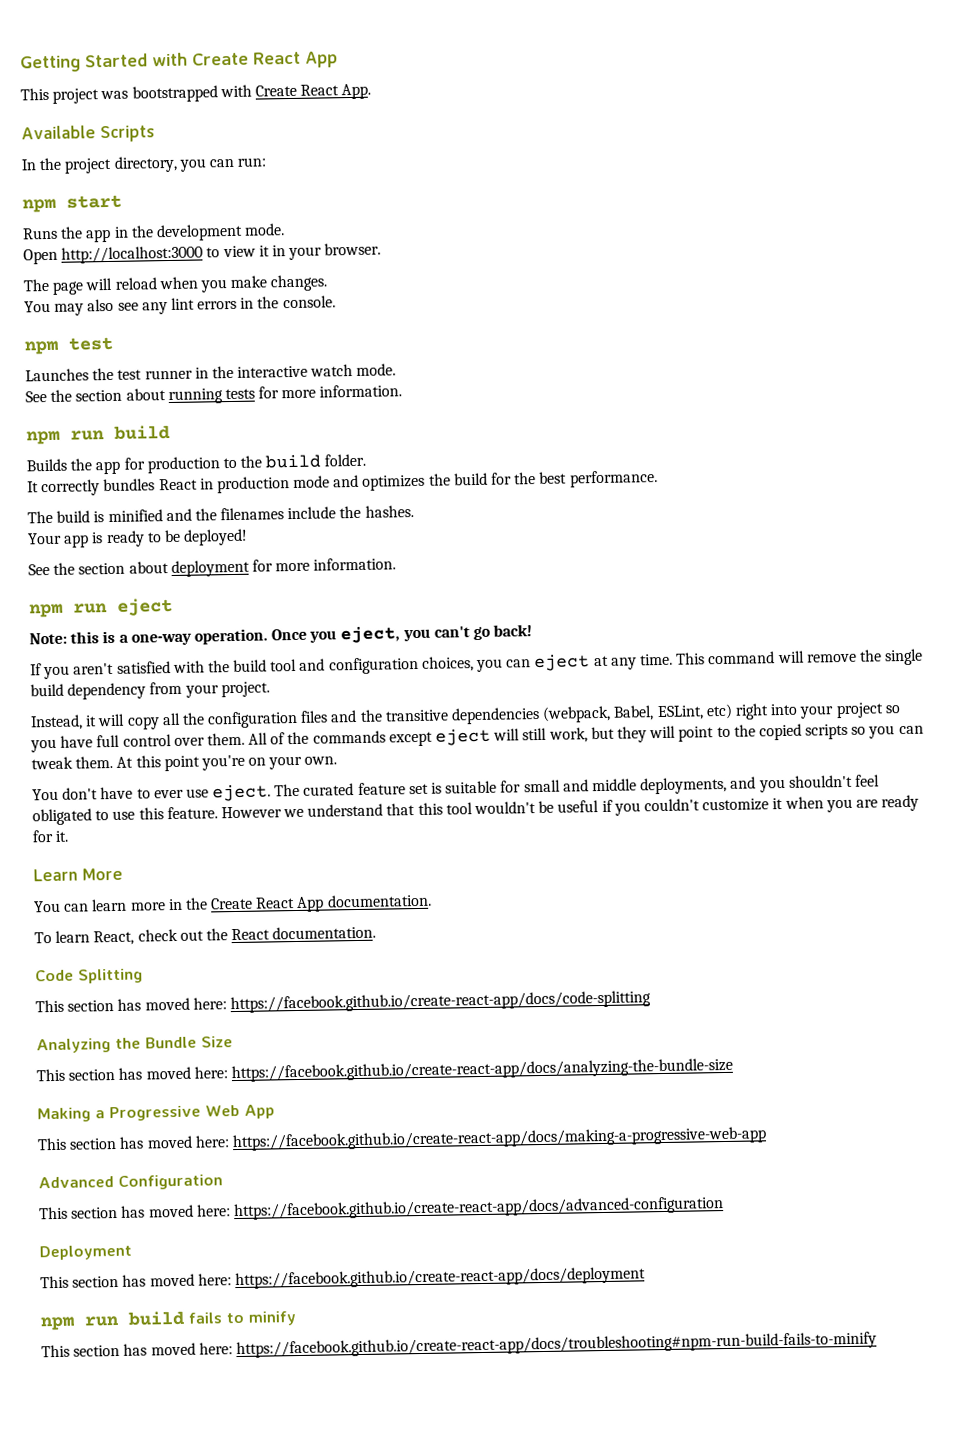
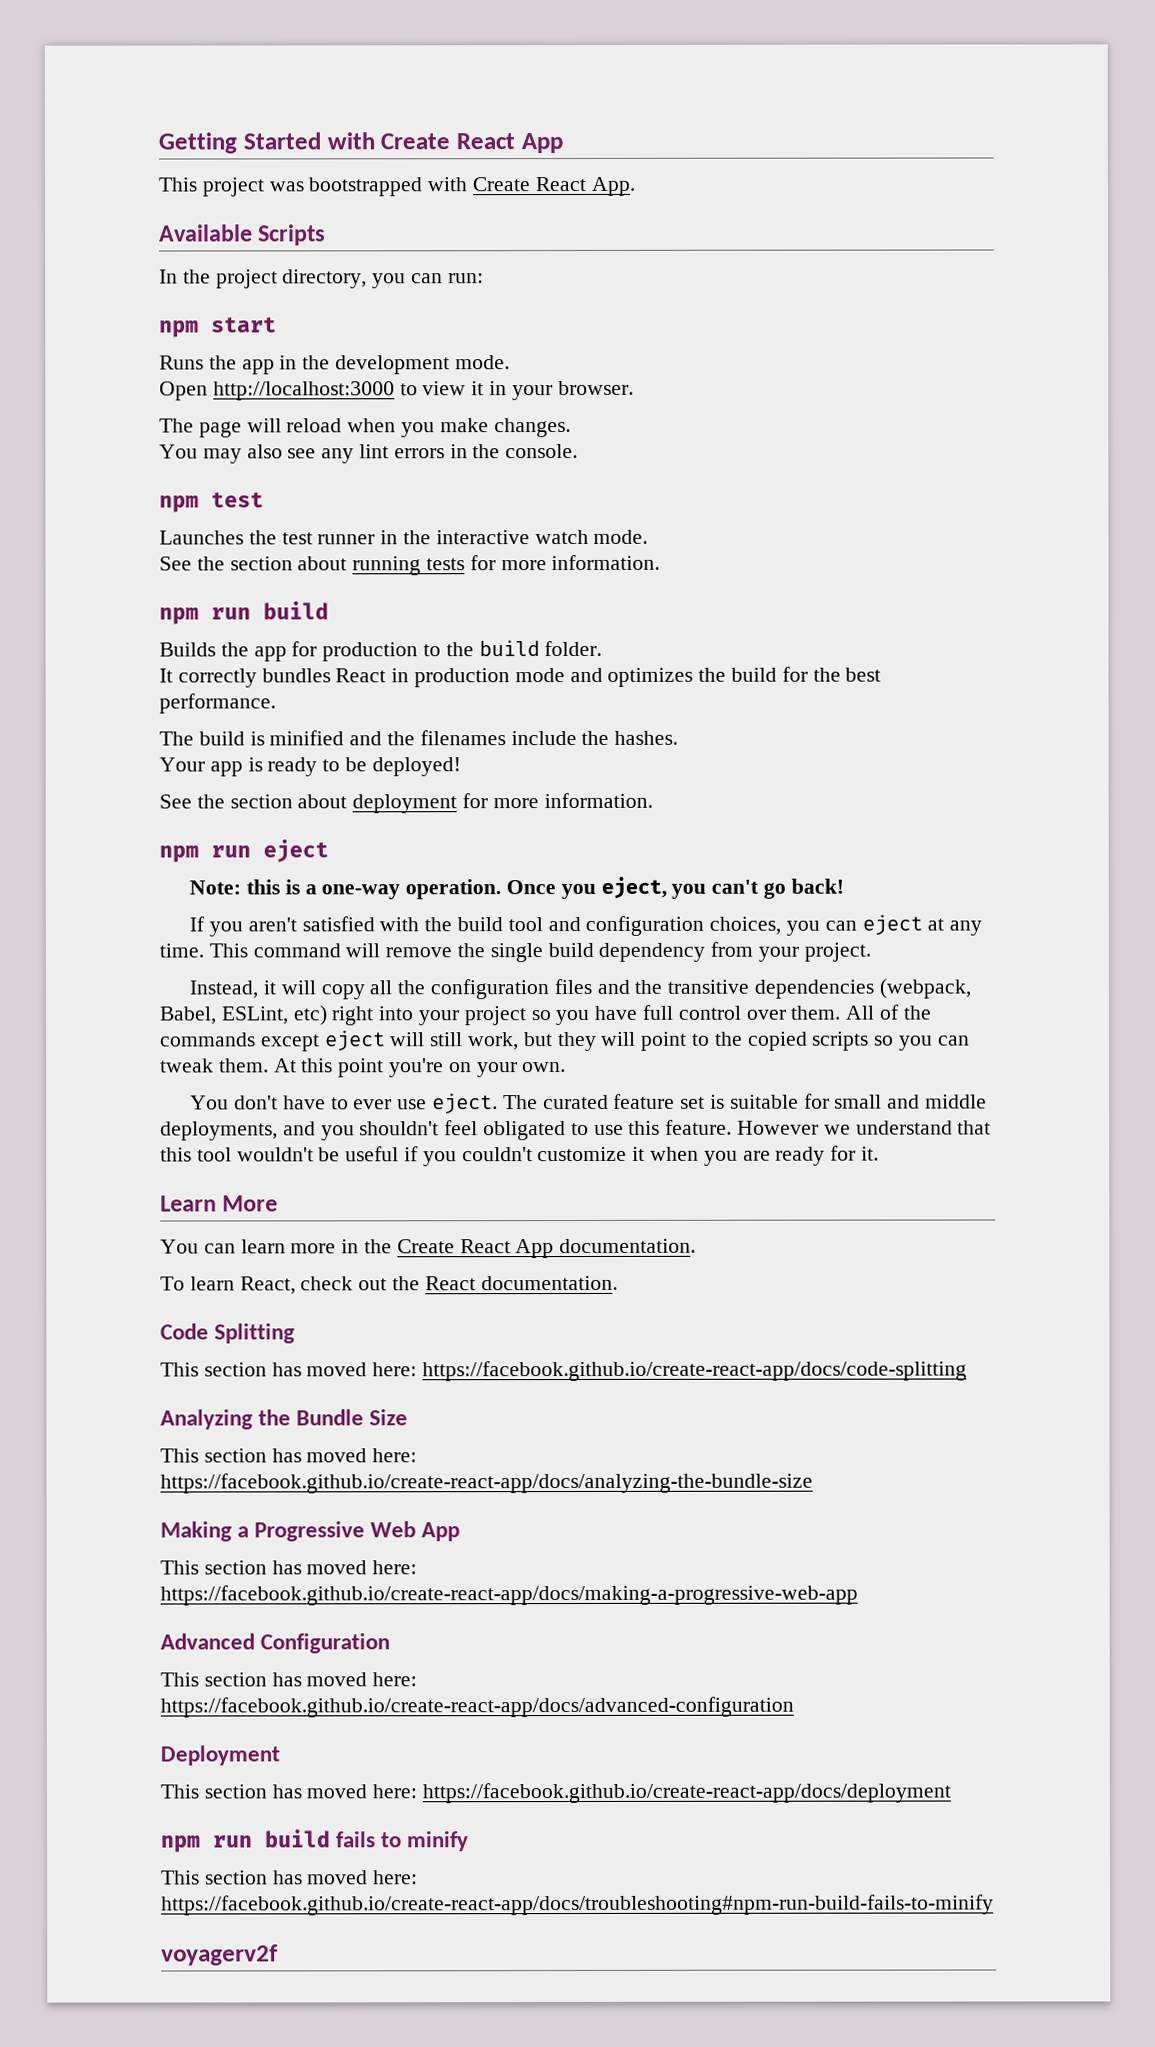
(877, 1345) none -> [161,1944,278,1966] // voyagerv2f

